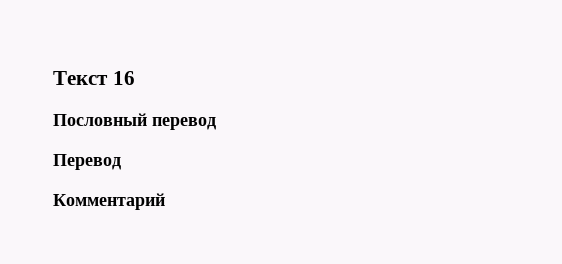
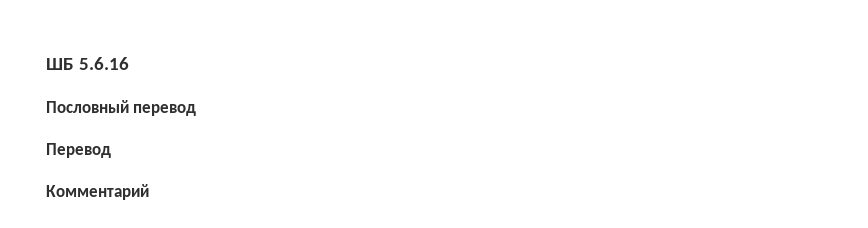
[53,71,135,85] Текст 16 -> [46,57,130,70] ШБ 5.6.16

